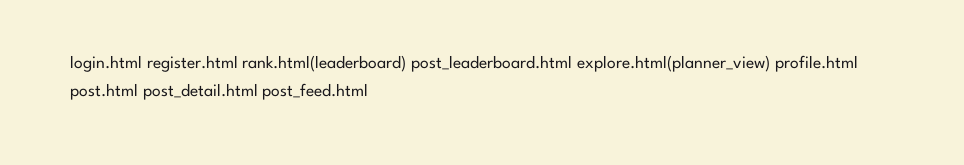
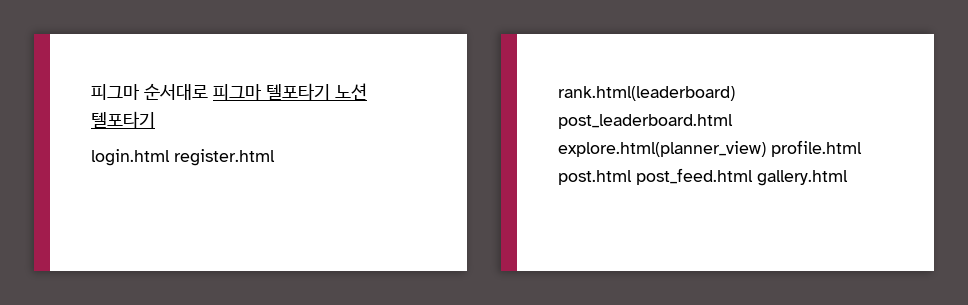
(70, 63) none -> [91,83,367,100] [91,111,155,128] 피그마 순서대로 피그마 텔포타기 노션 텔포타기 //
[142,83,369,100] post_detail.html post_feed.html -> [636,168,848,186] post_feed.html gallery.html

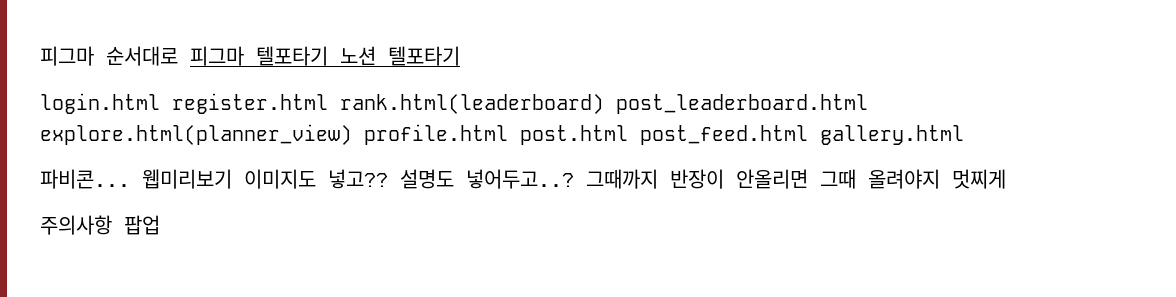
(848, 178) none -> [40,169,1006,189] [40,215,160,235] // 파비콘... 웹미리보기 이미지도 넣고?? 설명도 넣어두고..? 그때까지 반장이 안올리면 그때 올려야지 멋찌게 // 주의사항 팝업

